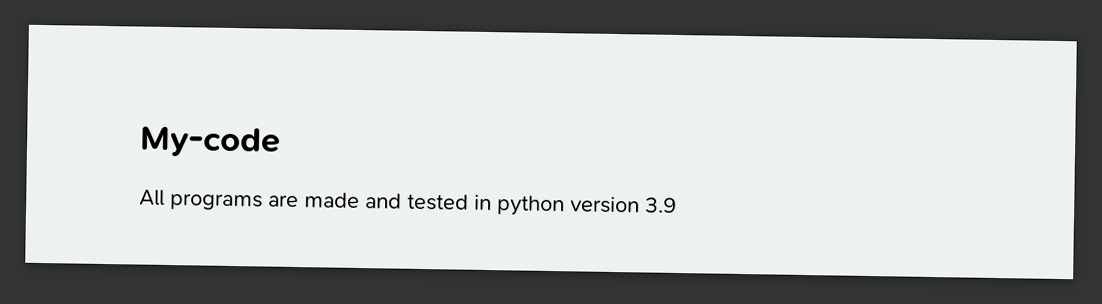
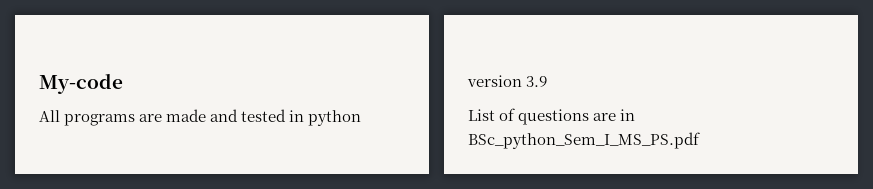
(677, 205) none -> [468,108,636,125] [468,132,700,149] // List of questions are in BSc_python_Sem_I_MS_PS.pdf

